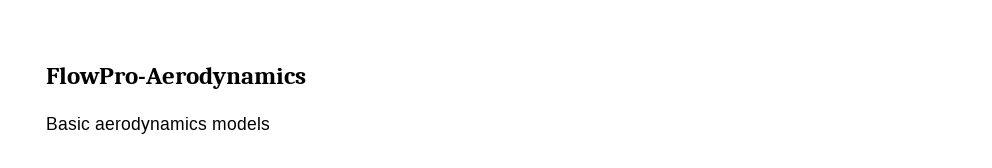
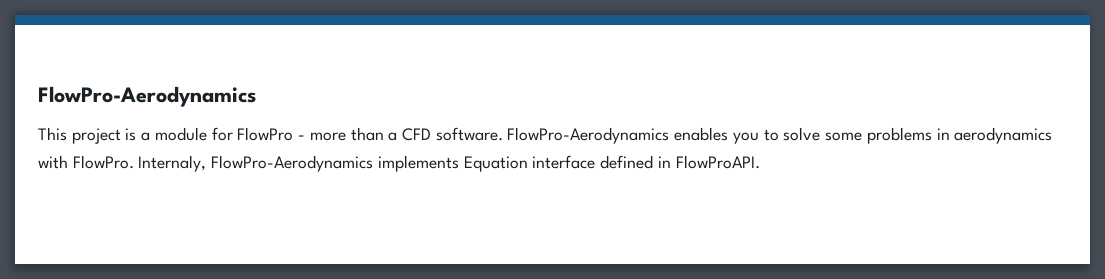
[46,117,270,134] Basic aerodynamics models -> [38,127,1053,144] [38,155,760,172] This project is a module for FlowPro - more than a CFD software. FlowPro-Aerodynamics enables you to solve some problems in aerodynamics with FlowPro. Internaly, FlowPro-Aerodynamics implements Equation interface defined in FlowProAPI.

